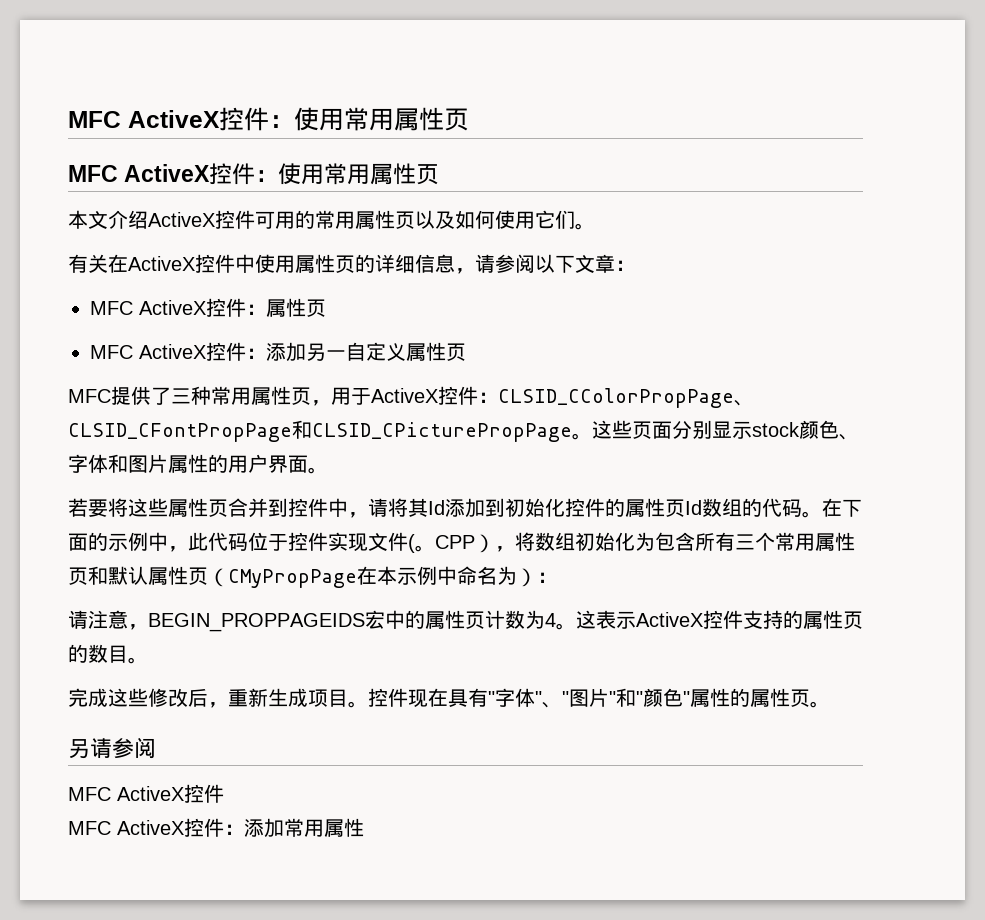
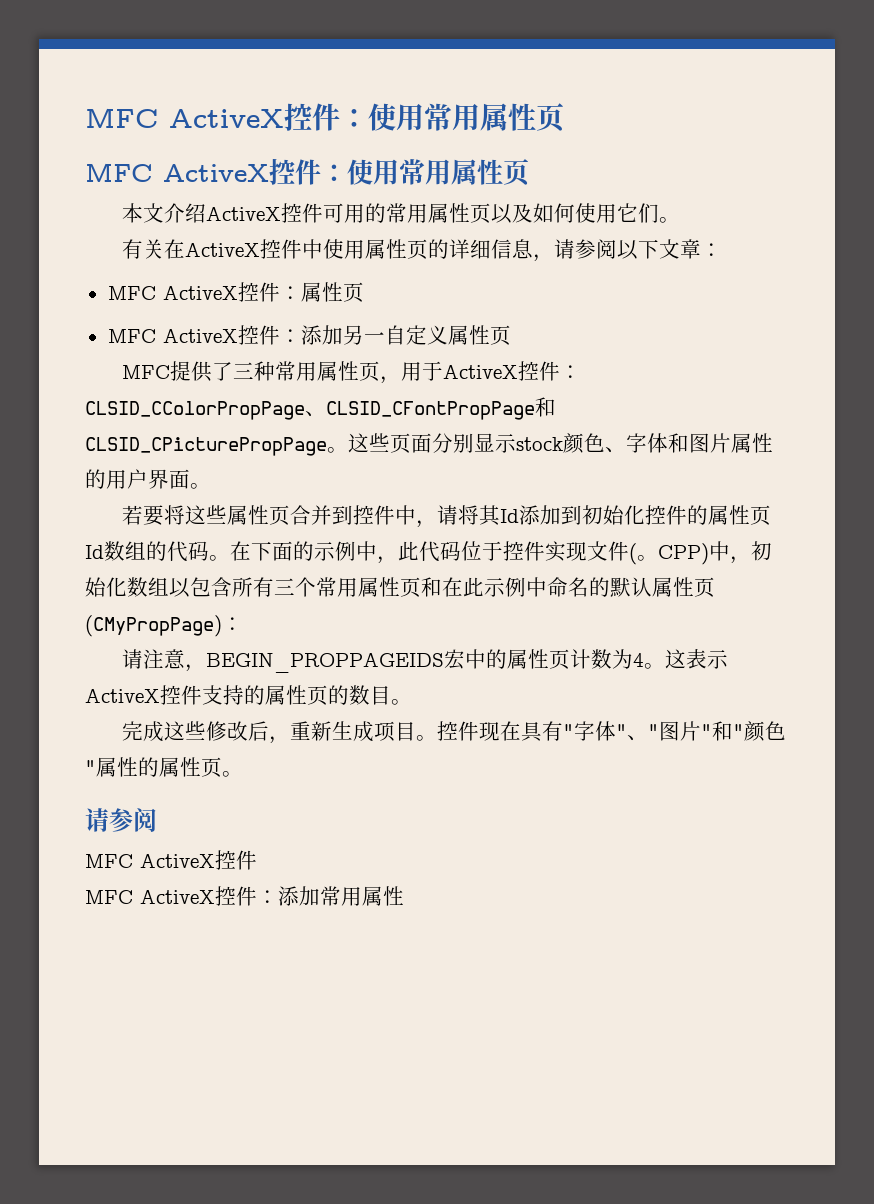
[435,532,655,553] CPP），将数组初始化为 -> [658,541,772,565] [85,577,190,598] CPP)中，初始化数组以
[108,566,537,588] 默认属性页（CMyPropPage在本示例中命名为） -> [442,577,715,597] [85,615,222,637] 在此示例中命名的默认属性页(CMyPropPage)
[68,739,90,759] 另 -> (243, 774) none

